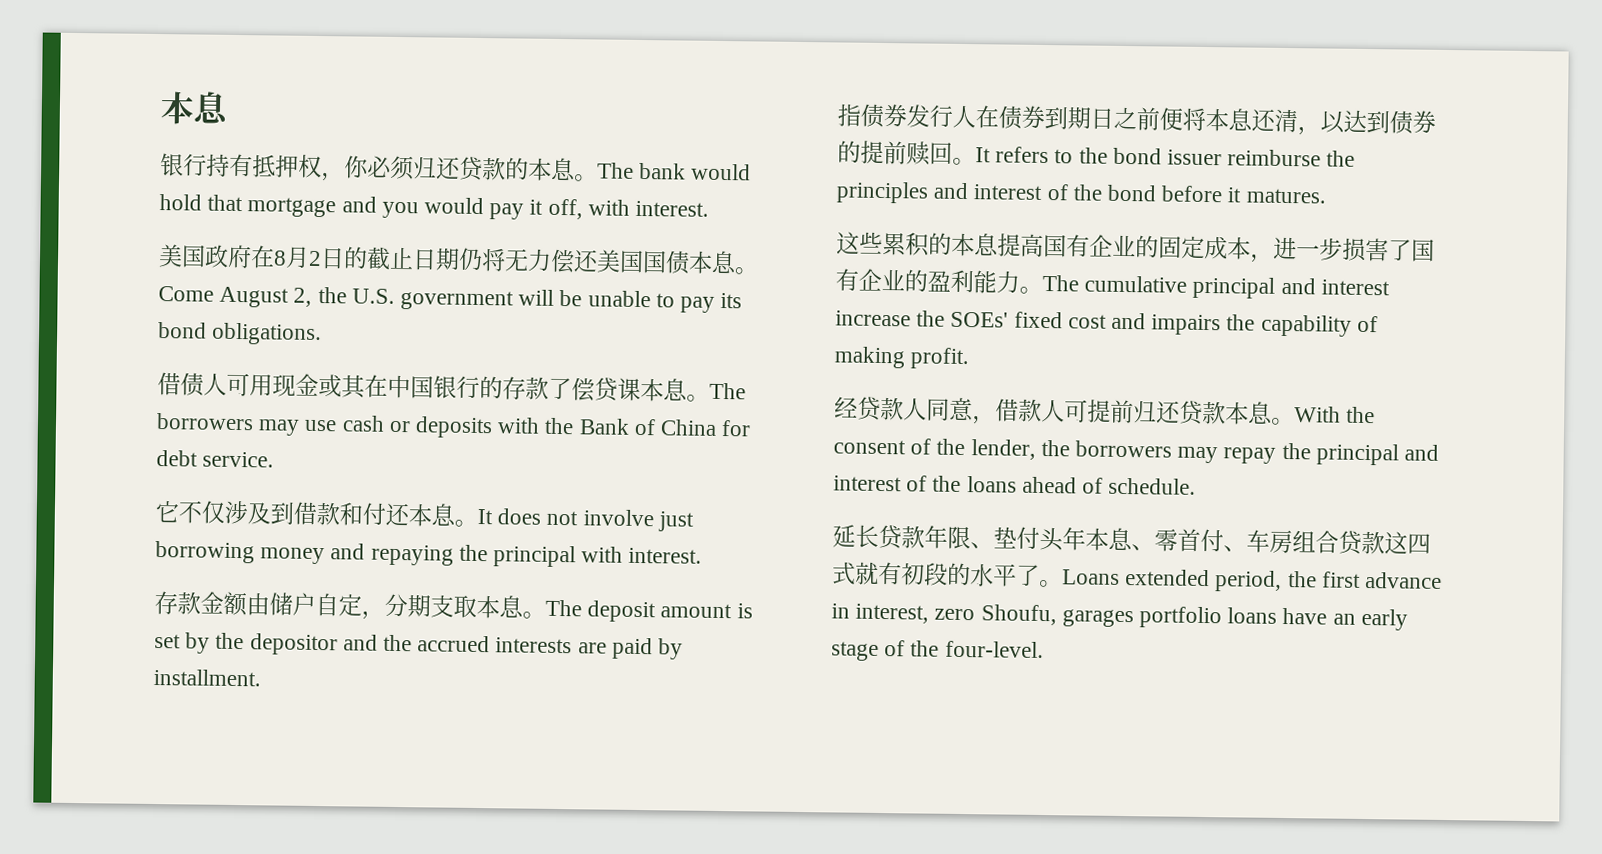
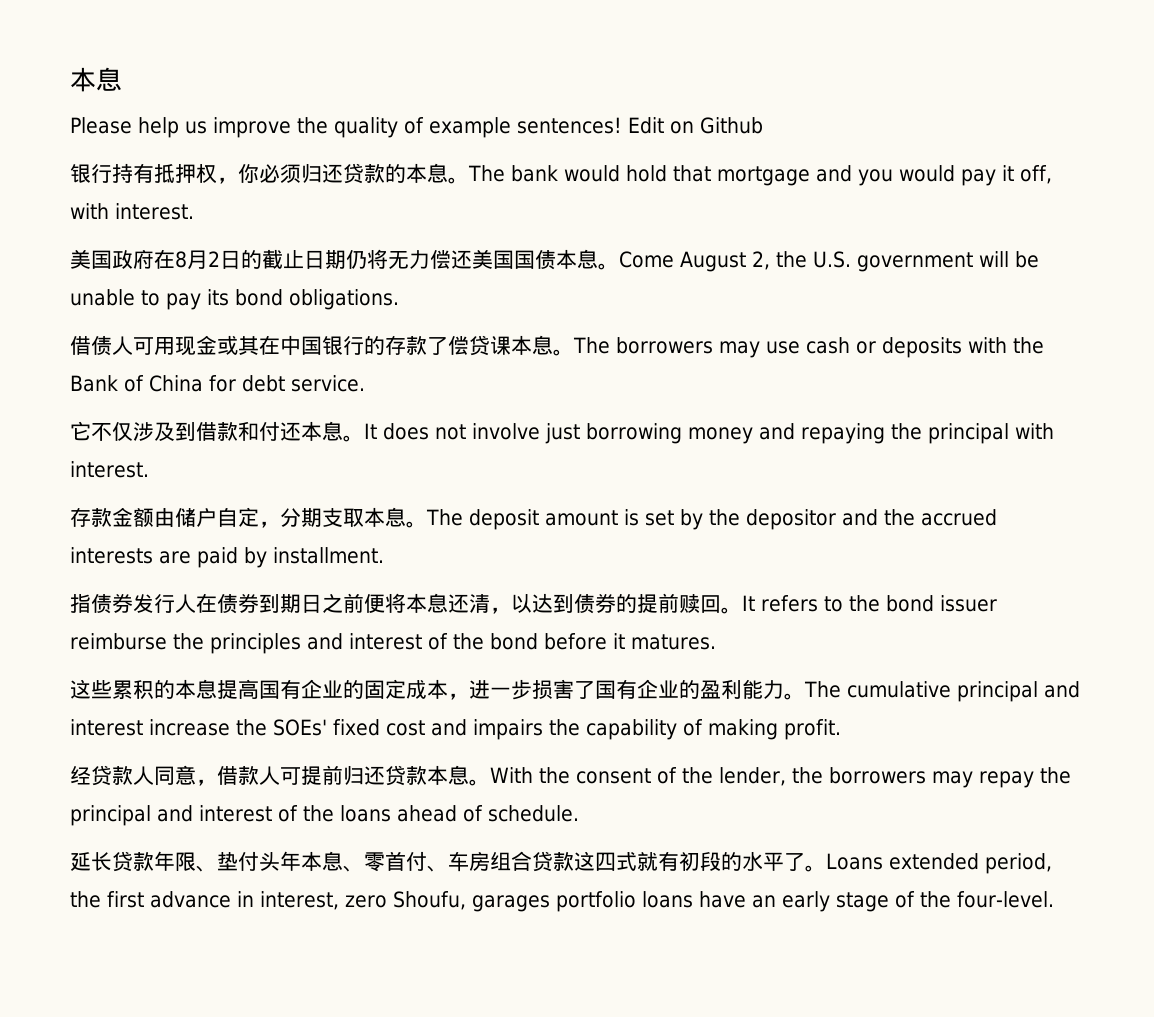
[160,91,230,125] 本息 -> [70,67,122,92] [70,117,763,138] 本息 // Please help us improve the quality of example sentences! Edit on Github

